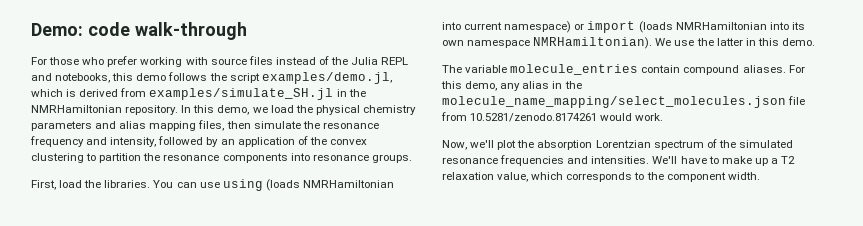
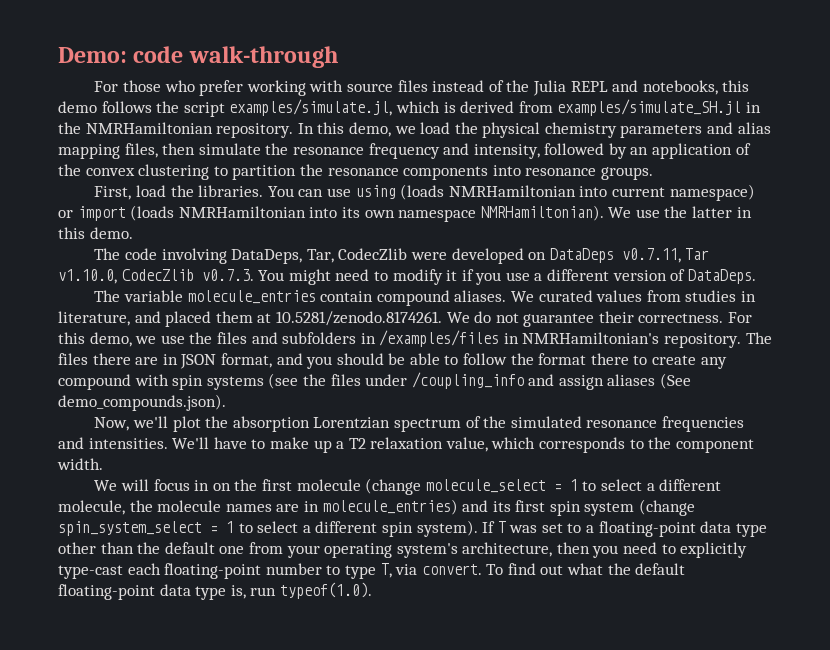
[261,72,392,84] examples/demo.jl, -> [229,99,393,116] examples/simulate.jl,
(815, 42) none -> [94,248,710,264] [58,269,756,285] // The code involving DataDeps, Tar, CodecZlib were developed on DataDeps v0.7.11, Tar v1.10.0, CodecZlib v0.7.3. You might need to modify it if you use a different version of DataDeps.
[788,65,805,73] [441,81,582,91] [442,96,806,108] [441,112,664,122] For this demo, any alias in the molecule_name_mapping/select_molecules.json file from 10.5281/zenodo.8174261 would work. -> [510,290,756,302] [58,311,753,327] [58,330,772,348] [58,353,727,369] [58,372,692,390] [58,394,226,411] We curated values from studies in literature, and placed them at 10.5281/zenodo.8174261. We do not guarantee their correctness. For this demo, we use the files and subfolders in /examples/files in NMRHamiltonian's repository. The files there are in JSON format, and you should be able to follow the format there to create any compound with spin systems (see the files under /coupling_info and assign aliases (See demo_compounds.json).
(760, 176) none -> [94,478,722,495] [58,499,696,516] [58,520,767,537] [58,542,748,558] [58,563,686,579] [58,582,372,600] // We will focus in on the first molecule (change molecule_select = 1 to select a different molecule, the molecule names are in molecule_entries) and its first spin system (change spin_system_select = 1 to select a different spin system). If T was set to a floating-point data type other than the default one from your operating system's architecture, then you need to explicitly type-cast each floating-point number to type T, via convert. To find out what the default floating-point data type is, run typeof(1.0).

